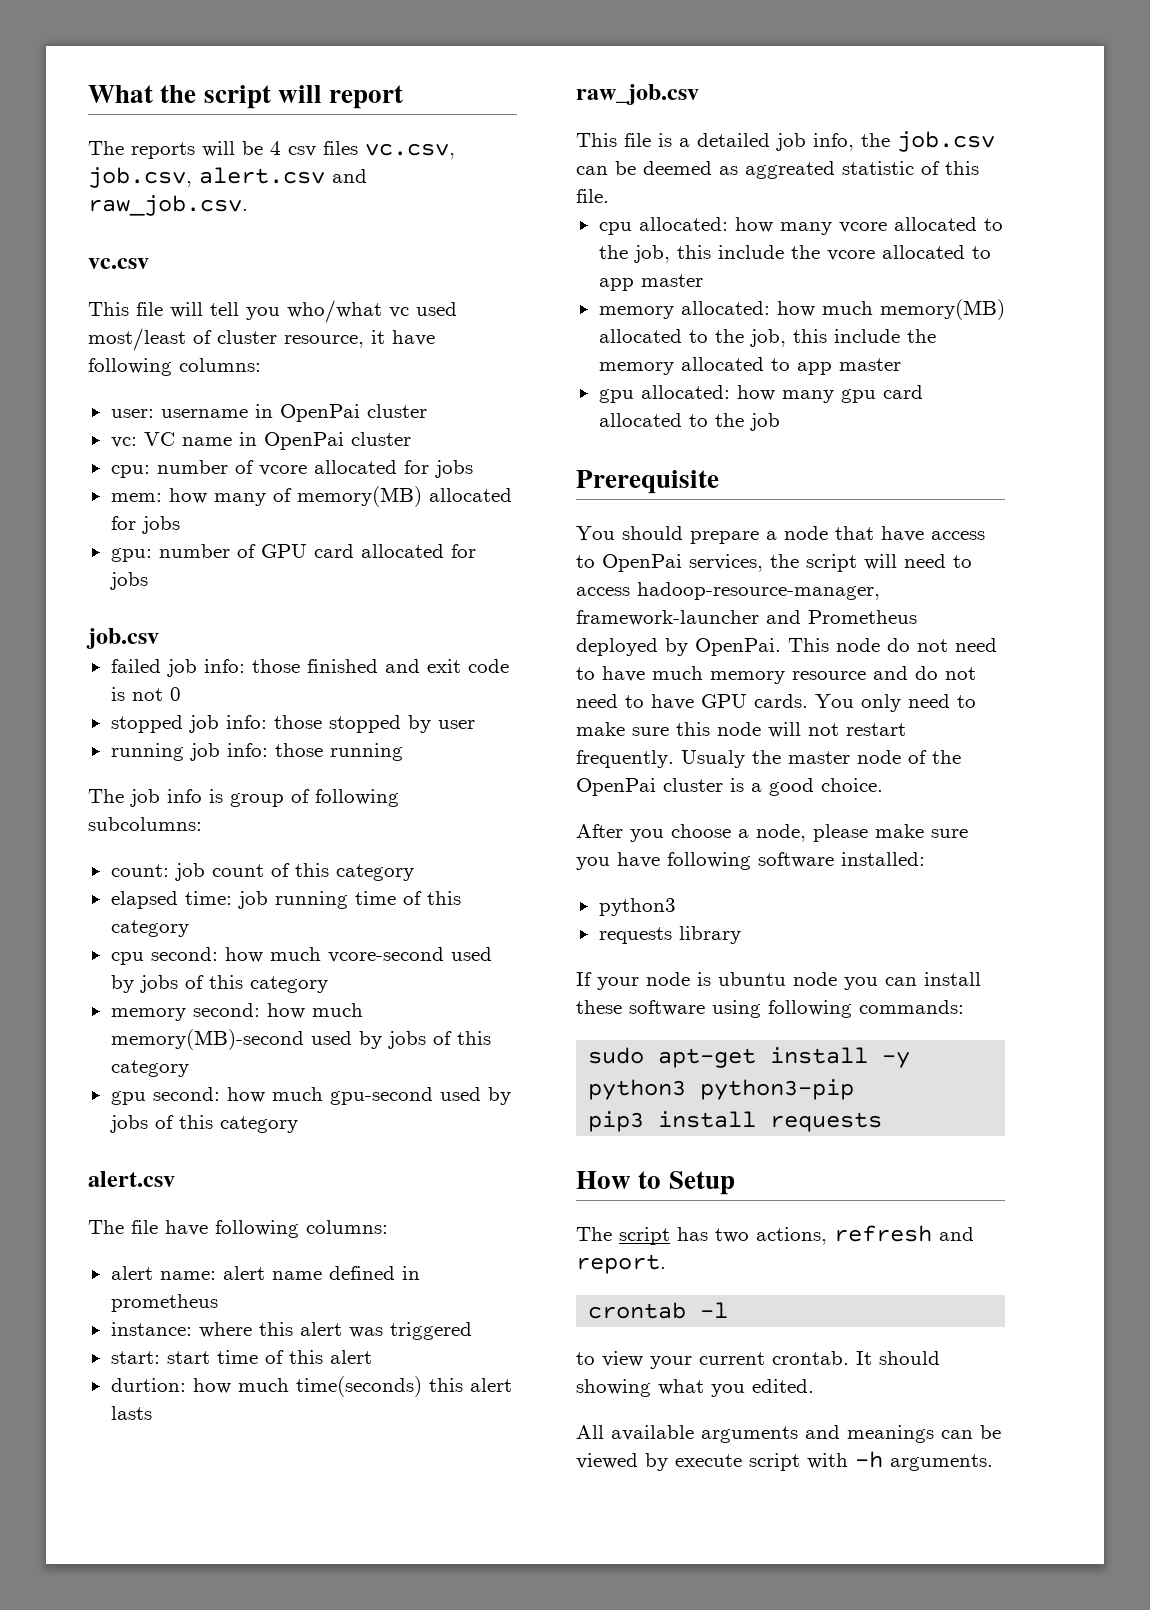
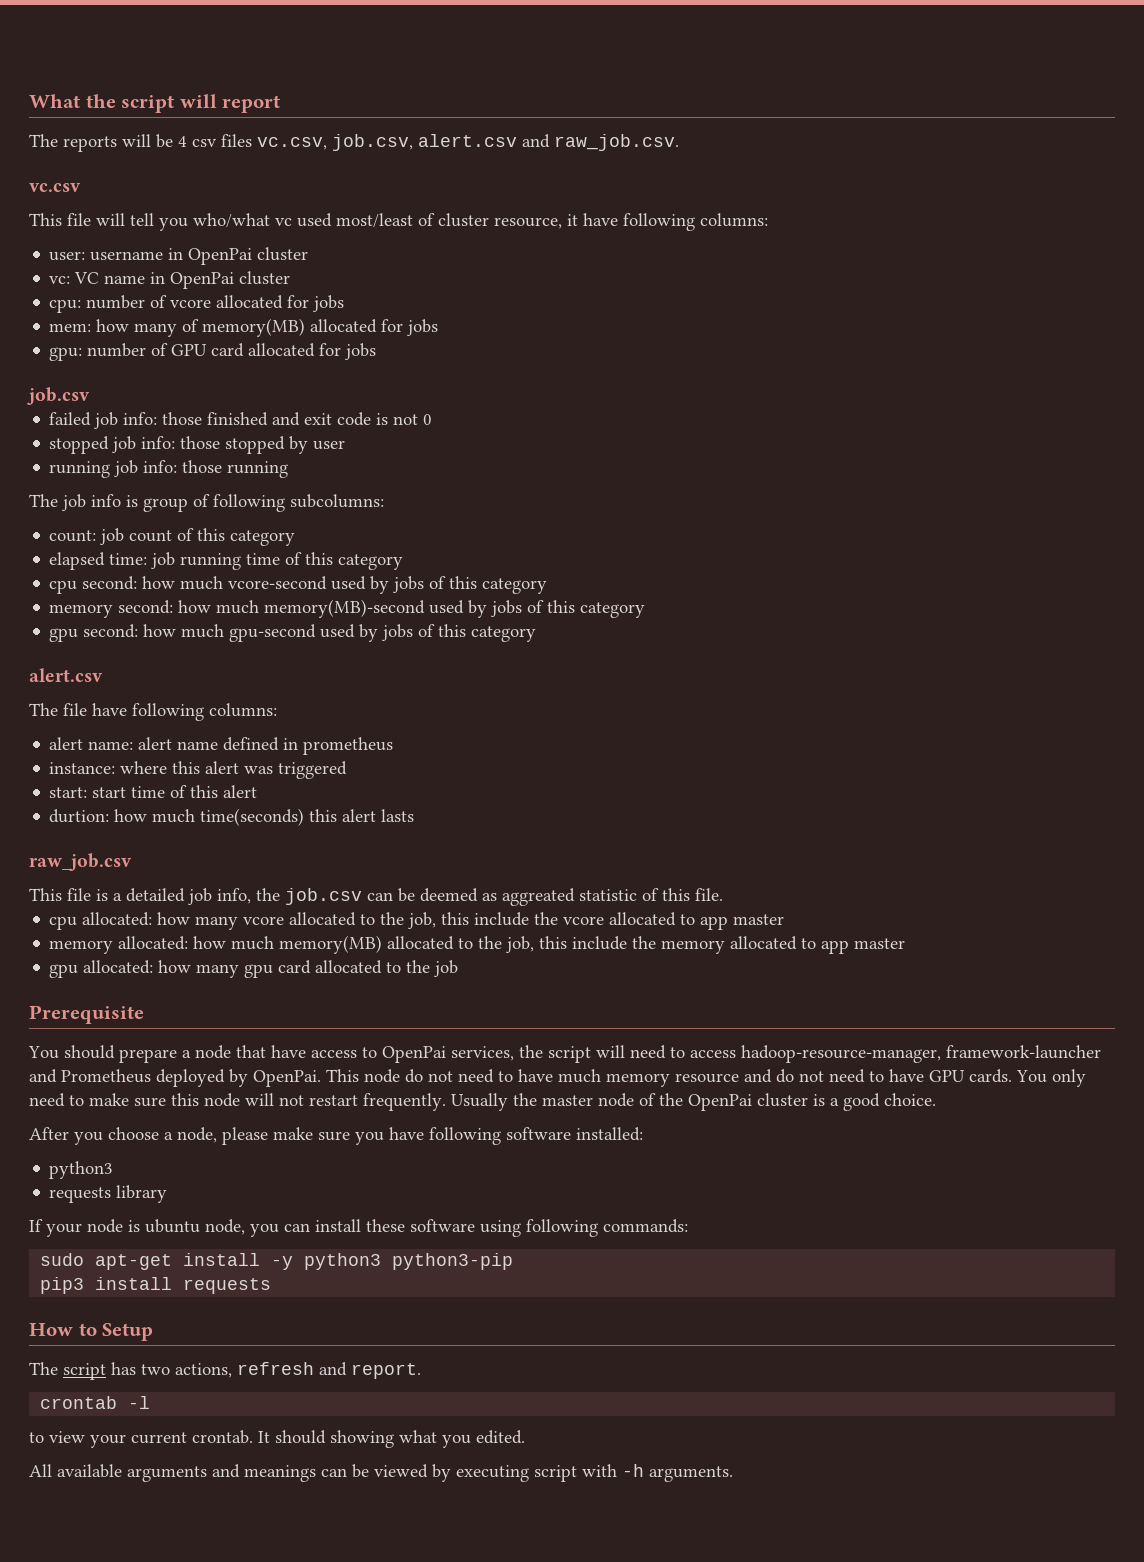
[681,750,745,768] Usualy -> [451,1093,508,1111] Usually
[793,972,837,986] node -> [205,1219,245,1235] node,
[675,1454,742,1467] execute -> [456,1465,529,1482] executing

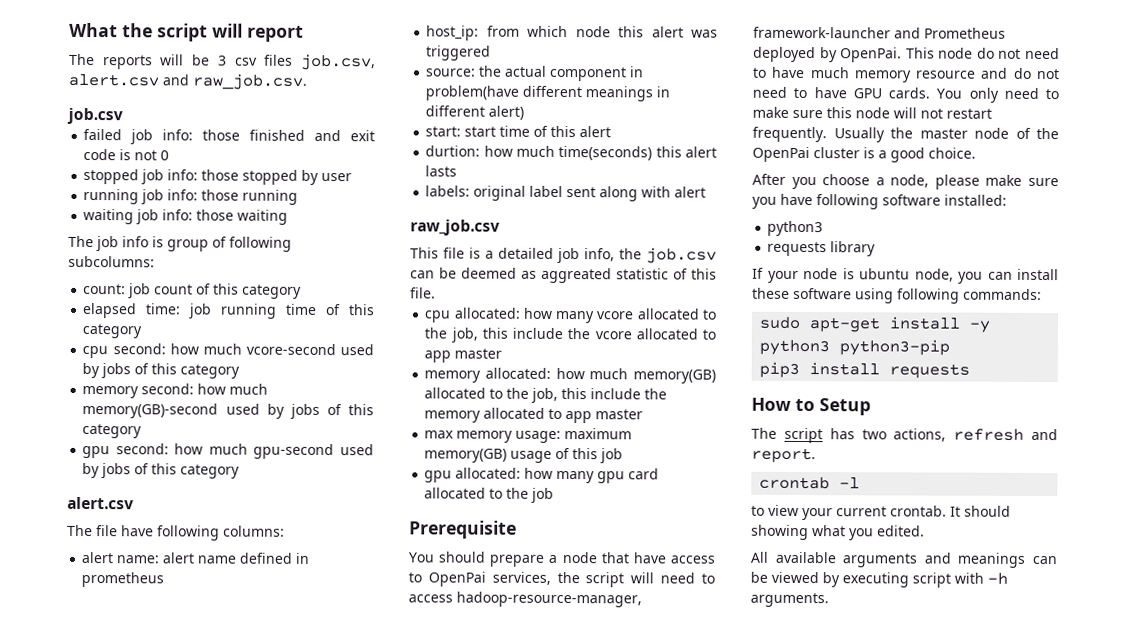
[178,136,187,147] 4 -> [217,55,227,66] 3
[257,137,327,150] vc.csv, -> (294, 60) none
[29,183,81,192] [29,213,768,231] [49,247,309,265] [49,271,291,289] [49,295,345,313] [49,318,439,337] [49,343,377,361] // vc.csv // This file will tell you who/what vc used most/least of cluster resource, it have following columns: // user: username in OpenPai cluster // vc: VC name in OpenPai cluster // cpu: number of vcore allocated for jobs // mem: how many of memory(MB) allocated for jobs // gpu: number of GPU card allocated for jobs -> (308, 81) none
(289, 469) none -> [83,208,289,225] // waiting job info: those waiting
[264,599,426,618] memory(MB)-second -> [82,402,219,419] memory(GB)-second
[49,761,168,774] instance: where -> [426,25,611,41] host_ip: from which node
(348, 770) none -> [425,65,645,82] [425,85,671,102] [425,105,525,120] // source: the actual component in problem(have different meanings in different alert)
(415, 815) none -> [425,185,707,202] // labels: original label sent along with alert
[279,935,383,954] memory(MB) -> [633,369,716,384] memory(GB)
(906, 943) none -> [424,428,633,443] [424,447,624,464] // max memory usage: maximum memory(GB) usage of this job

